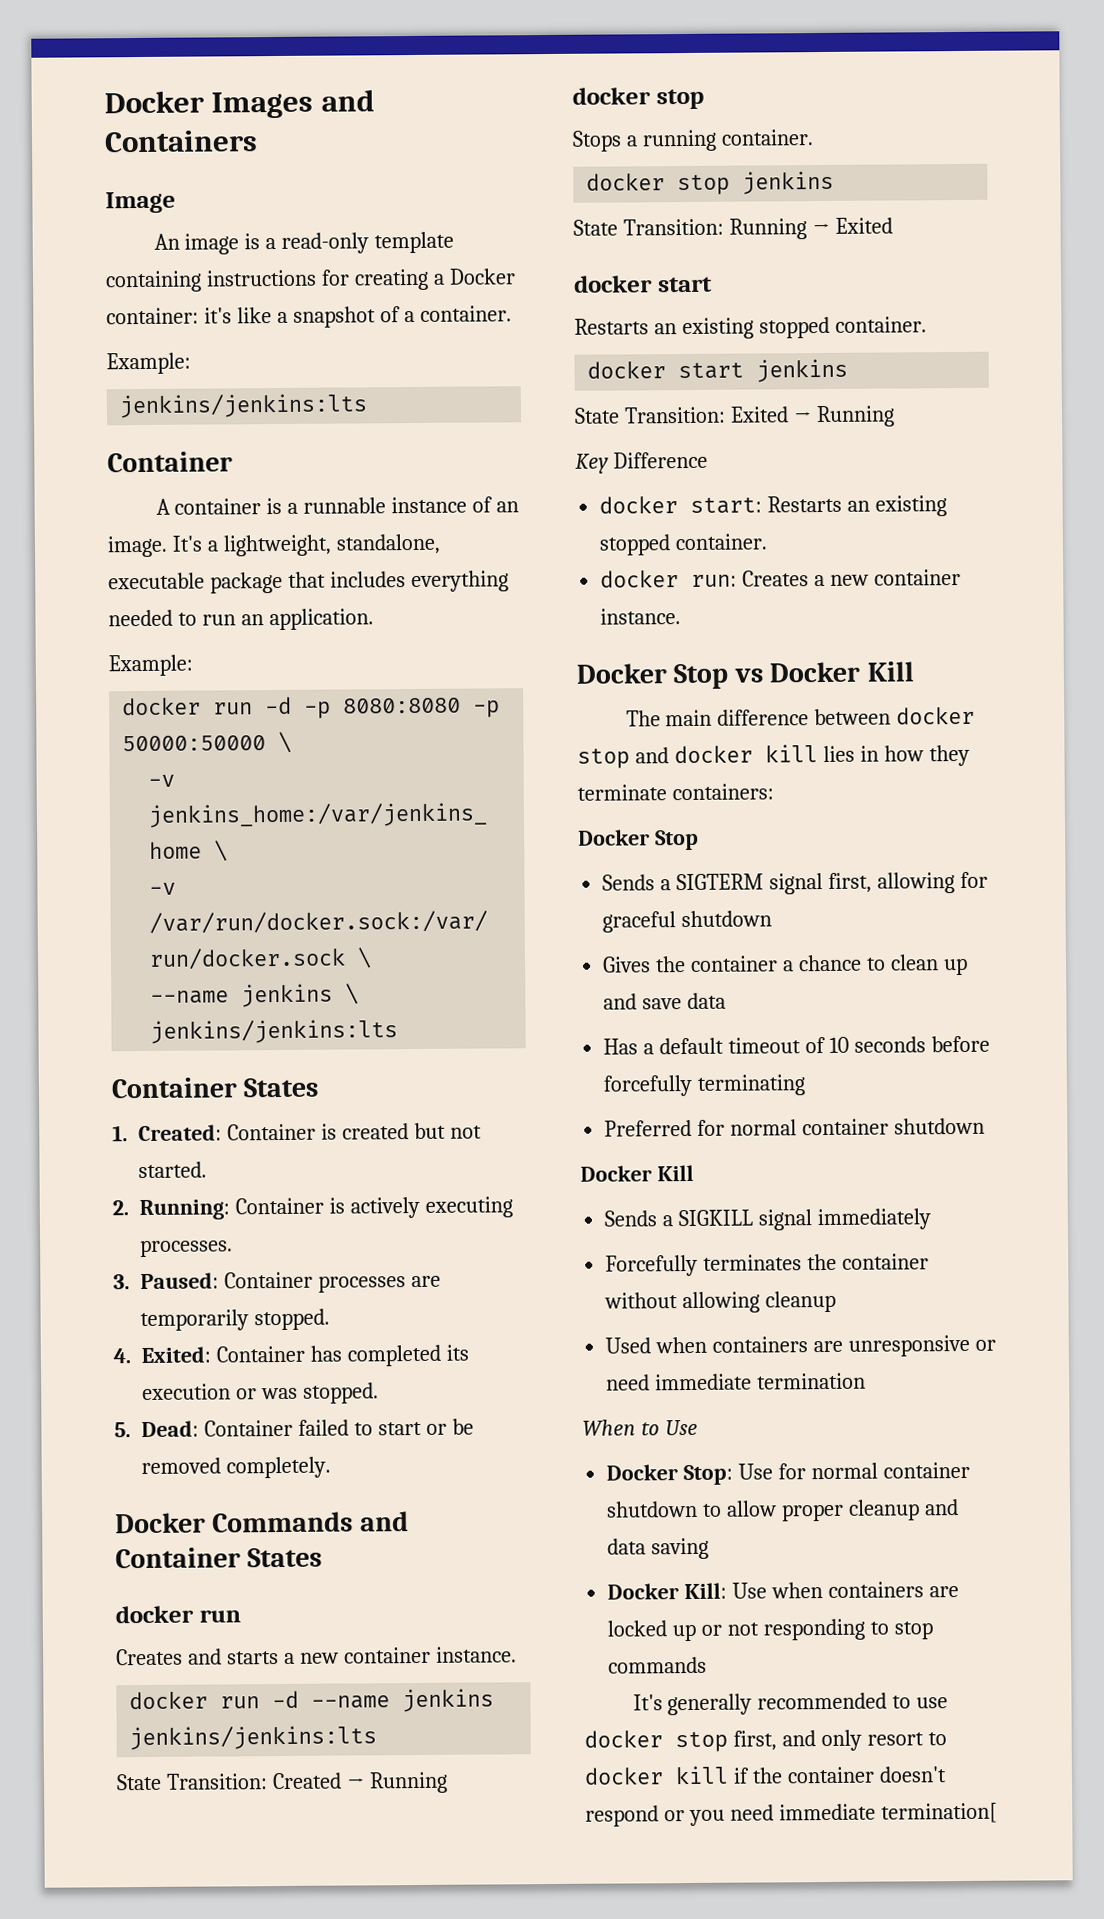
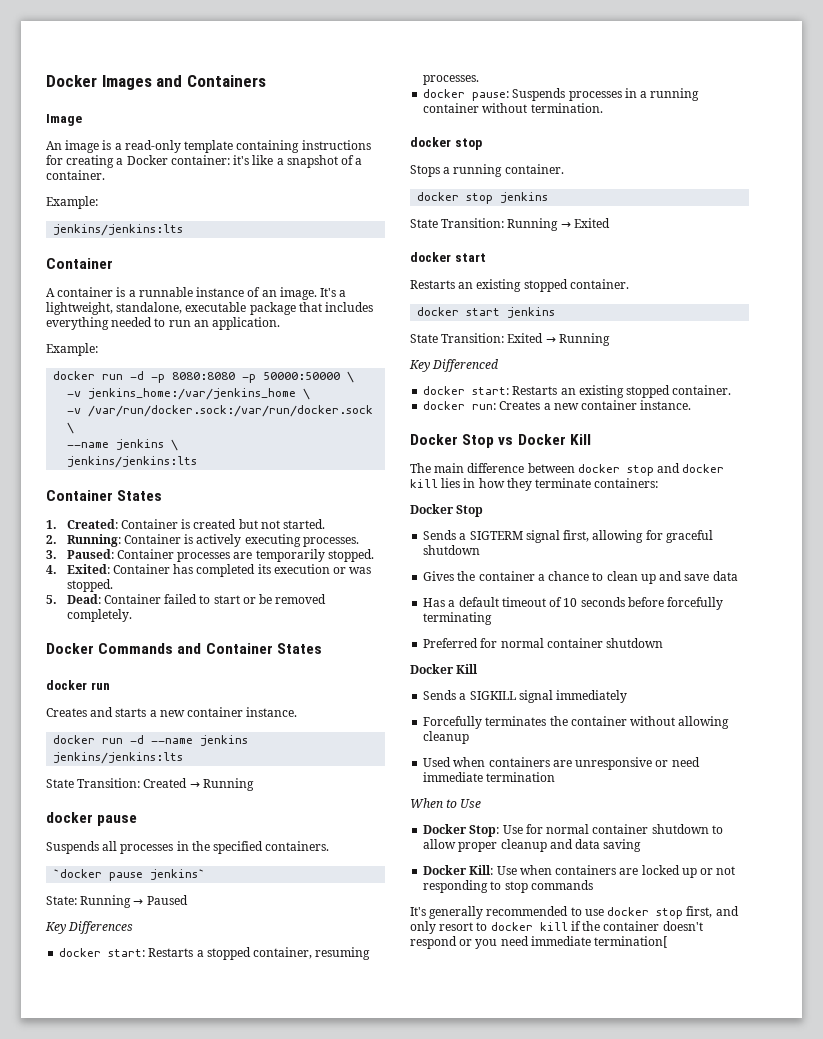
(448, 1782) none -> [46,812,138,826] [46,841,330,854] [53,869,206,881] [46,895,188,908] [45,921,134,934] [59,947,371,960] [423,75,480,85] [423,88,700,101] [423,103,603,113] // docker pause // Suspends all processes in the specified containers. // `docker pause jenkins` // State: Running → Paused // Key Differences // docker start: Restarts a stopped container, resuming processes. // docker pause: Suspends processes in a running container without termination.
[612,451,708,469] Difference -> [432,359,499,372] Differenced

